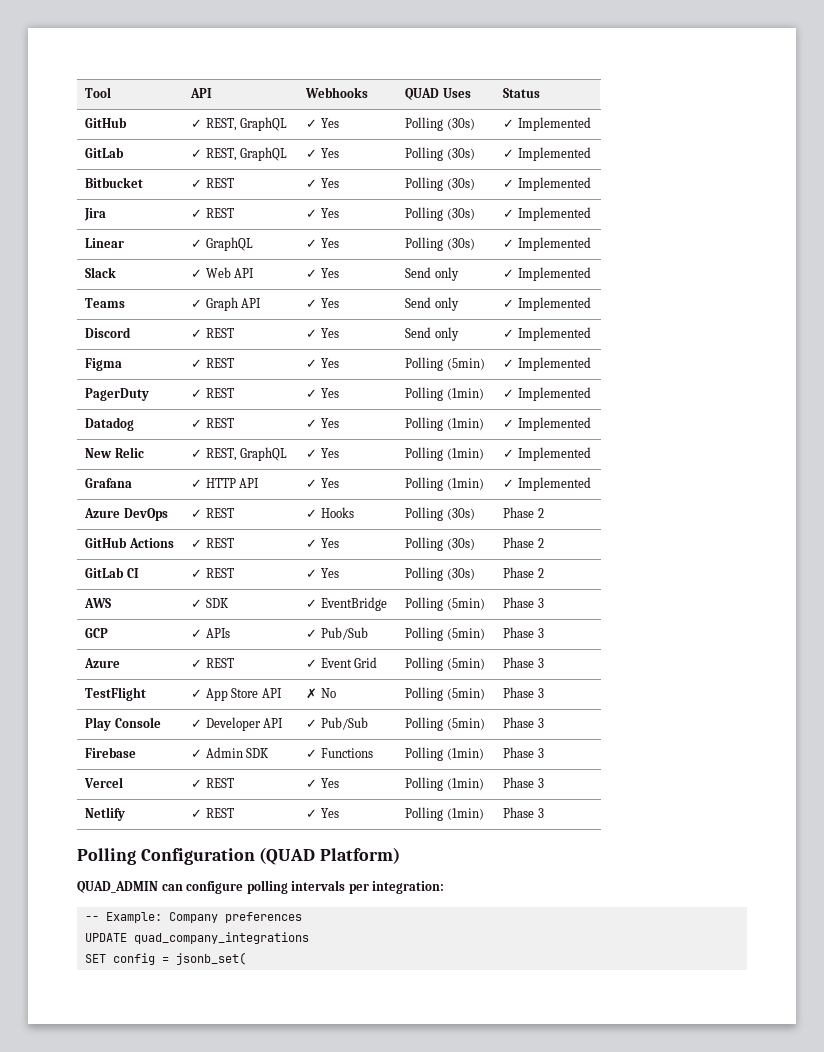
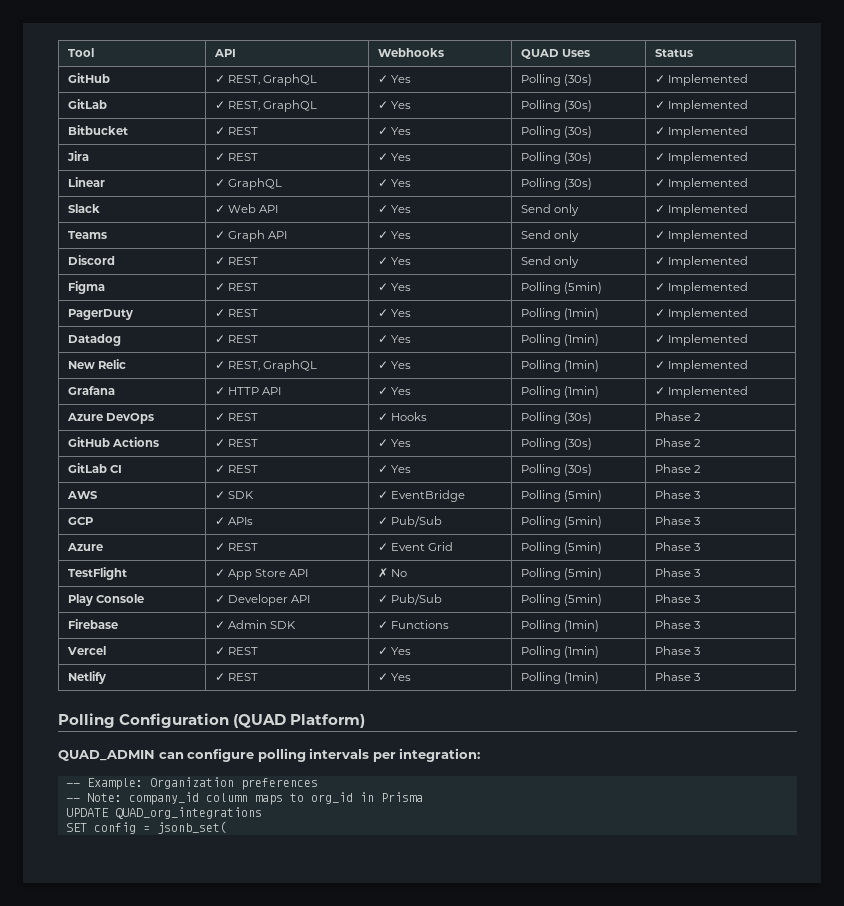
[168,912,218,923] Company -> [149,777,234,789] Organization
(302, 917) none -> [65,792,423,805] // -- Note: company_id column maps to org_id in Prisma
[133,932,309,944] quad_company_integrations -> [114,807,262,819] QUAD_org_integrations

